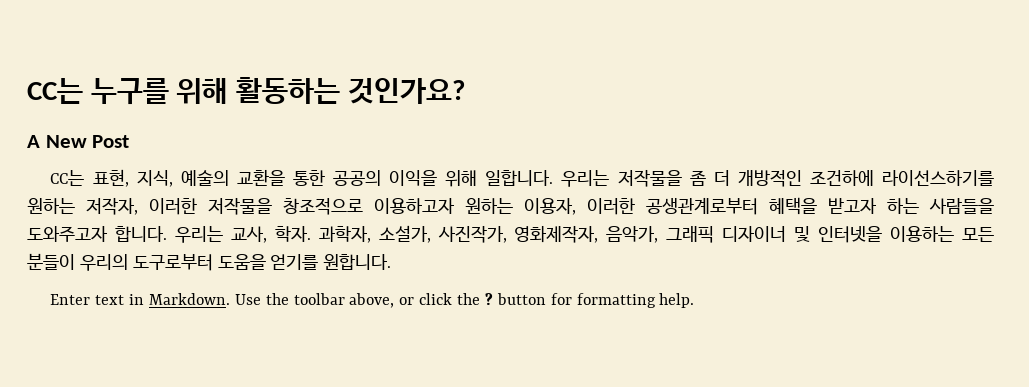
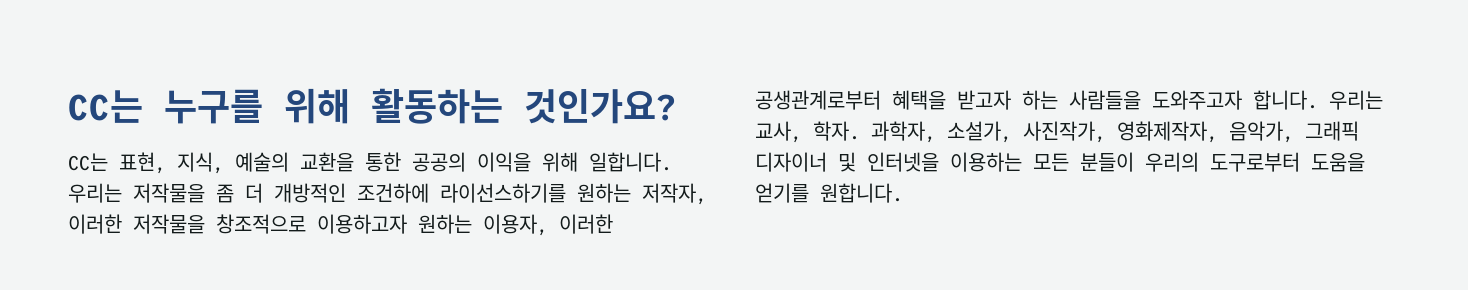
[27,135,130,148] // A New Post -> (677, 106) none
[50,293,695,308] // Enter text in Markdown. Use the toolbar above, or click the ? button for formatting help. -> (903, 193) none

